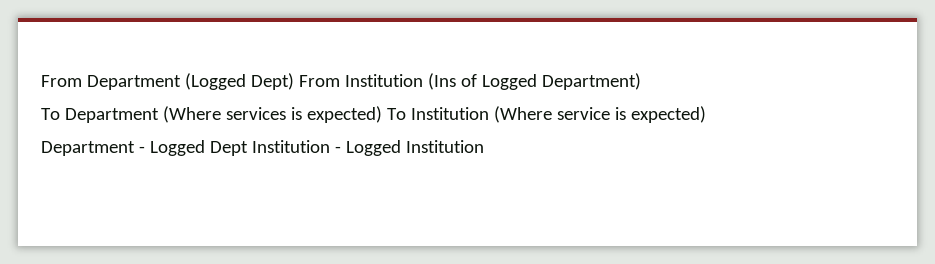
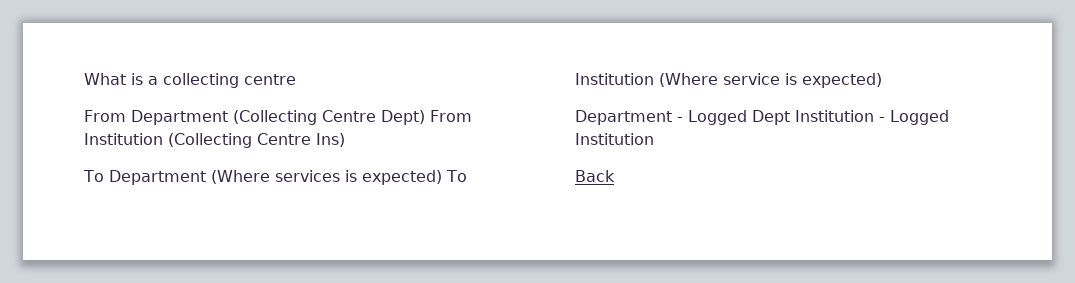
[41,73,641,90] From Department (Logged Dept) From Institution (Ins of Logged Department) -> [84,73,296,88] [84,110,472,125] [84,133,345,148] What is a collecting centre // From Department (Collecting Centre Dept) From Institution (Collecting Centre Ins)
(484, 146) none -> [575,170,615,182] // Back

